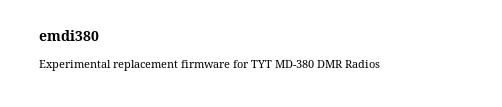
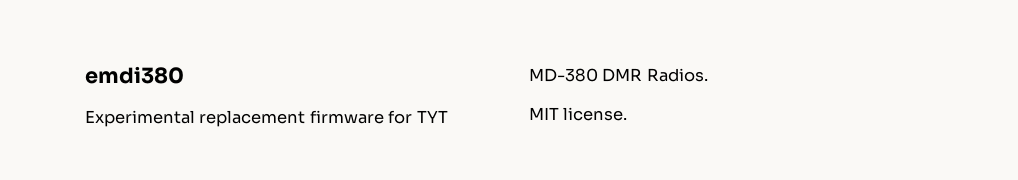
[345,60,380,68] Radios -> [646,68,708,82] [529,107,628,121] Radios. // MIT license.

